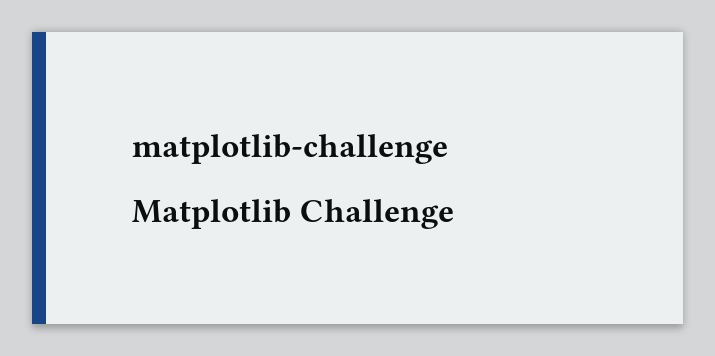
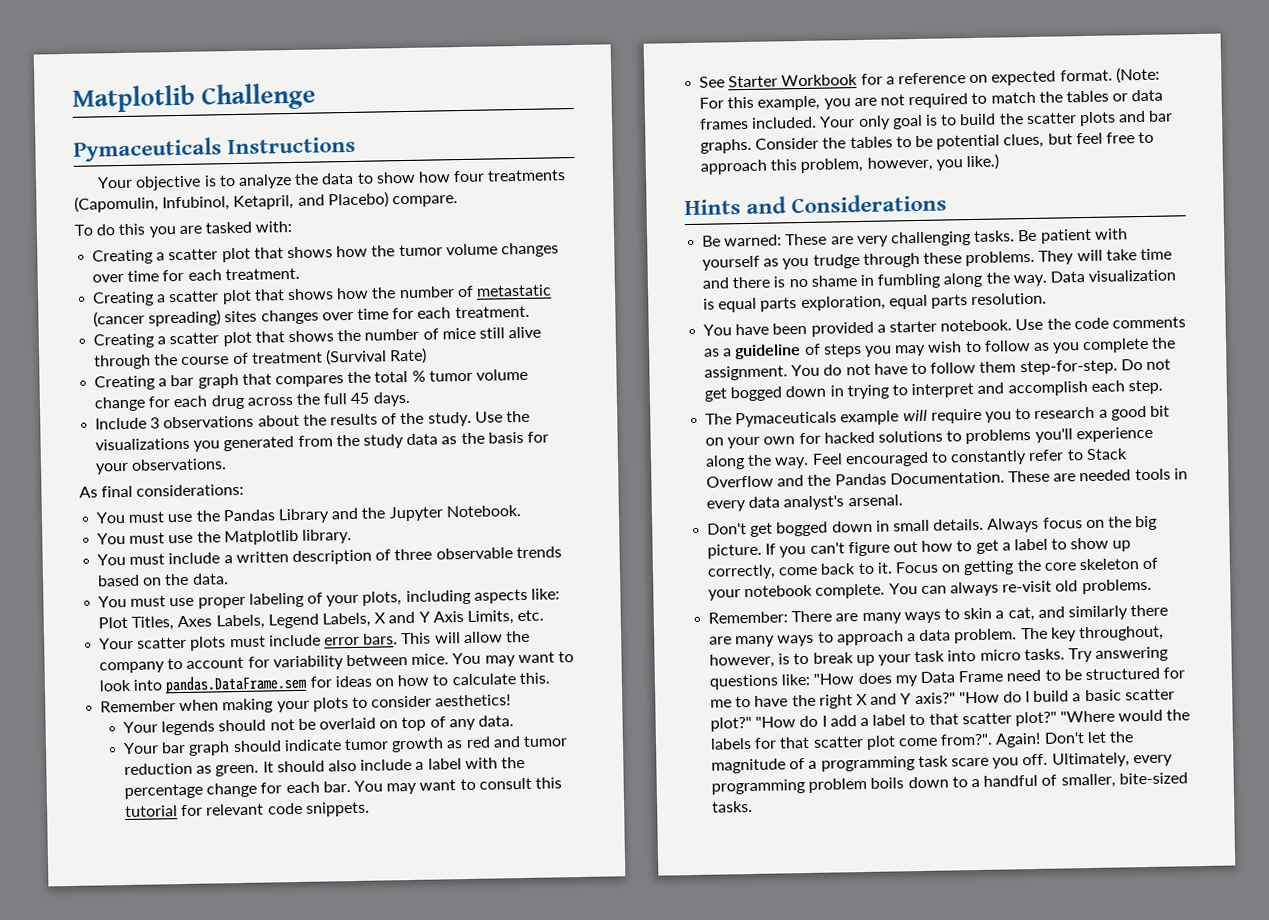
[132,134,448,164] matplotlib-challenge // -> (72, 98) none
(455, 214) none -> [73,136,357,162] [97,169,567,191] [74,191,458,213] [74,220,293,238] [92,242,559,265] [92,267,300,283] [92,284,552,307] [93,305,530,328] [93,326,542,349] [94,347,428,370] [94,368,528,391] [94,391,411,412] [95,410,530,430] [95,431,549,452] [95,458,228,475] [79,483,245,498] [96,505,521,524] [97,529,352,546] [97,546,562,566] [97,573,229,587] [98,588,560,609] [98,609,545,631] [99,630,530,651] [99,651,574,674] [99,672,550,695] [100,694,512,714] [123,715,514,736] [123,735,568,756] [124,756,525,777] [124,777,562,800] [125,801,370,818] [699,66,1160,88] [699,89,1164,111] [699,110,1174,131] [700,131,1155,154] [700,153,999,175] [684,193,948,216] [702,228,1128,248] [702,248,1172,271] [702,269,1177,289] [703,292,1048,313] [703,316,1186,337] [704,337,1177,360] [704,358,1171,381] [704,379,1163,402] [705,405,1170,428] [705,426,1153,449] [705,448,1128,470] [706,468,1188,488] [706,494,903,512] [707,515,1158,537] [707,537,1132,559] [707,557,1159,580] [708,578,1152,601] [708,604,1169,625] [709,625,1164,648] [709,646,1169,669] [709,667,1186,690] [710,688,1175,709] [710,709,1191,732] [710,731,1134,750] [711,752,1173,774] [711,772,1188,795] [712,800,754,813] // Pymaceuticals Instructions // Your objective is to analyze the data to show how four treatments (Capomulin, Infubinol, Ketapril, and Placebo) compare. // To do this you are tasked with: // Creating a scatter plot that shows how the tumor volume changes over time for each treatment. // Creating a scatter plot that shows how the number of metastatic (cancer spreading) sites changes over time for each treatment. // Creating a scatter plot that shows the number of mice still alive through the course of treatment (Survival Rate) // Creating a bar graph that compares the total % tumor volume change for each drug across the full 45 days. // Include 3 observations about the results of the study. Use the visualizations you generated from the study data as the basis for your observations. // As final considerations: // You must use the Pandas Library and the Jupyter Notebook. // You must use the Matplotlib library. // You must include a written description of three observable trends based on the data. // You must use proper labeling of your plots, including aspects like: Plot Titles, Axes Labels, Legend Labels, X and Y Axis Limits, etc. // Your scatter plots must include error bars. This will allow the company to account for variability between mice. You may want to look into pandas.DataFrame.sem for ideas on how to calculate this. // Remember when making your plots to consider aesthetics! // Your legends should not be overlaid on top of any data. // Your bar graph should indicate tumor growth as red and tumor reduction as green. It should also include a label with the percentage change for each bar. You may want to consult this tutorial for relevant code snippets. // See Starter Workbook for a reference on expected format. (Note: For this example, you are not required to match the tables or data frames included. Your only goal is to build the scatter plots and bar graphs. Consider the tables to be potential clues, but feel free to approach this problem, however, you like.) // Hints and Considerations // Be warned: These are very challenging tasks. Be patient with yourself as you trudge through these problems. They will take time and there is no shame in fumbling along the way. Data visualization is equal parts exploration, equal parts resolution. // You have been provided a starter notebook. Use the code comments as a guideline of steps you may wish to follow as you complete the assignment. You do not have to follow them step-for-step. Do not get bogged down in trying to interpret and accomplish each step. // The Pymaceuticals example will require you to research a good bit on your own for hacked solutions to problems you'll experience along the way. Feel encouraged to constantly refer to Stack Overflow and the Pandas Documentation. These are needed tools in every data analyst's arsenal. // Don't get bogged down in small details. Always focus on the big picture. If you can't figure out how to get a label to show up correctly, come back to it. Focus on getting the core skeleton of your notebook complete. You can always re-visit old problems. // Remember: There are many ways to skin a cat, and similarly there are many ways to approach a data problem. The key throughout, however, is to break up your task into micro tasks. Try answering questions like: "How does my Data Frame need to be structured for me to have the right X and Y axis?" "How do I build a basic scatter plot?" "How do I add a label to that scatter plot?" "Where would the labels for that scatter plot come from?". Again! Don't let the magnitude of a programming task scare you off. Ultimately, every programming problem boils down to a handful of smaller, bite-sized tasks.

